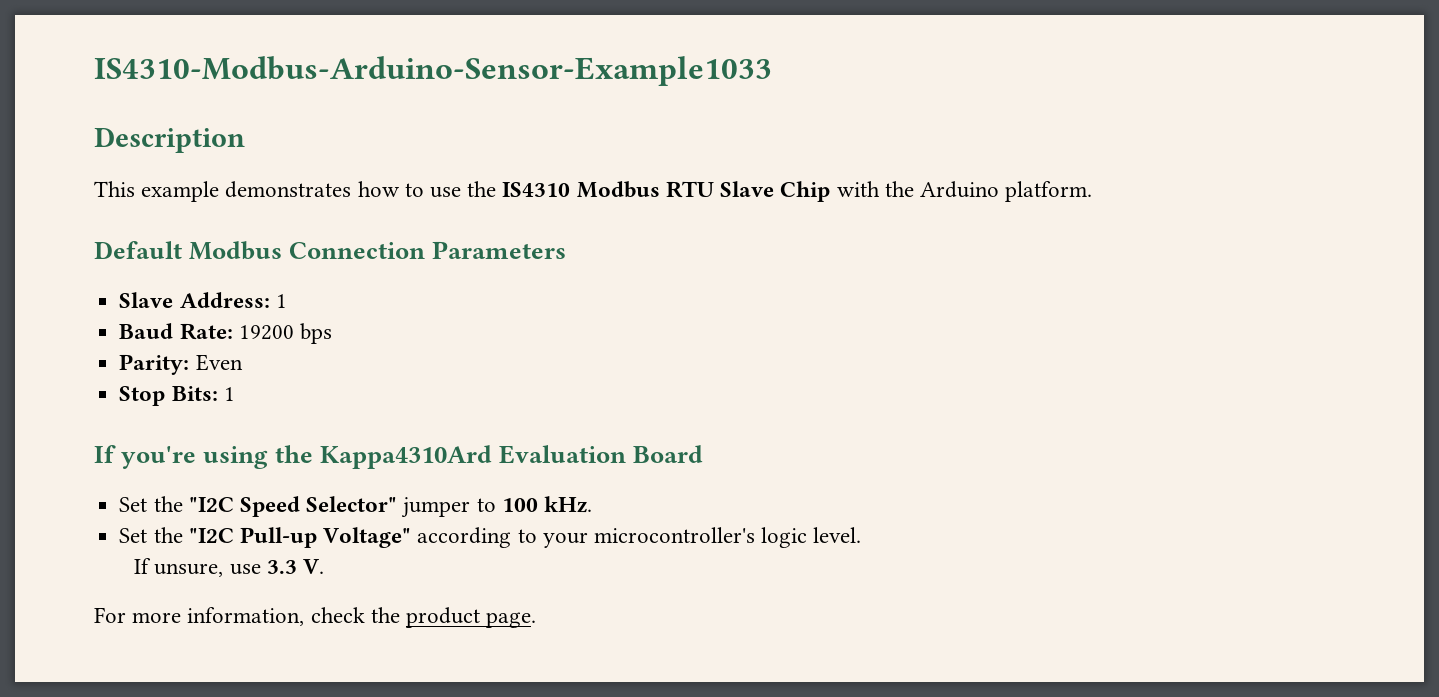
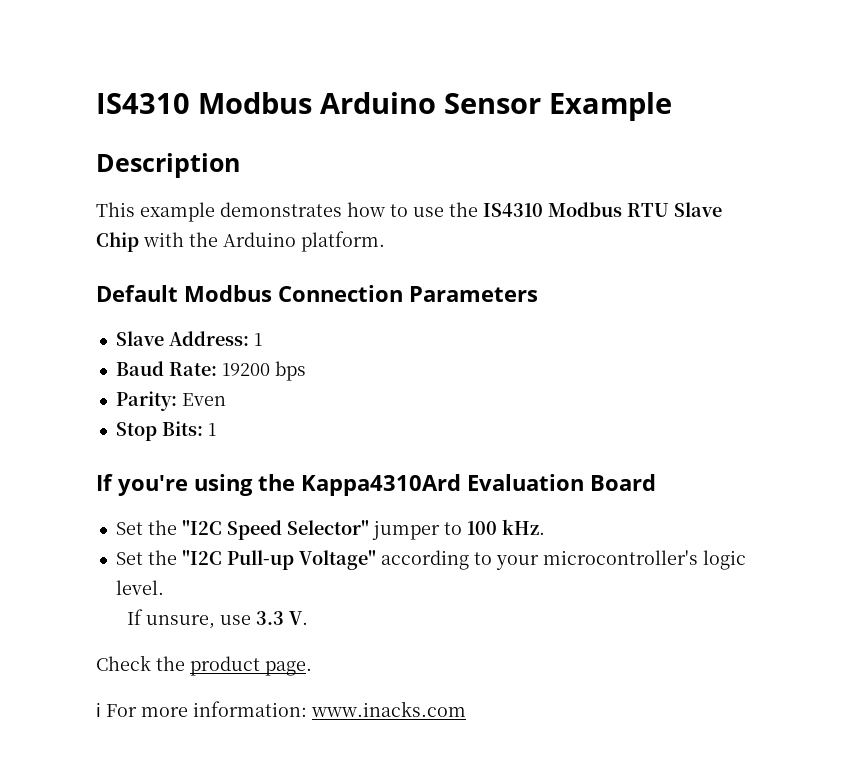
[94,56,772,86] IS4310-Modbus-Arduino-Sensor-Example1033 -> [96,92,672,121] IS4310 Modbus Arduino Sensor Example
[94,607,365,626] For more information, check -> [96,655,151,671] Check
(537, 620) none -> [96,701,466,717] // ℹ For more information: www.inacks.com

